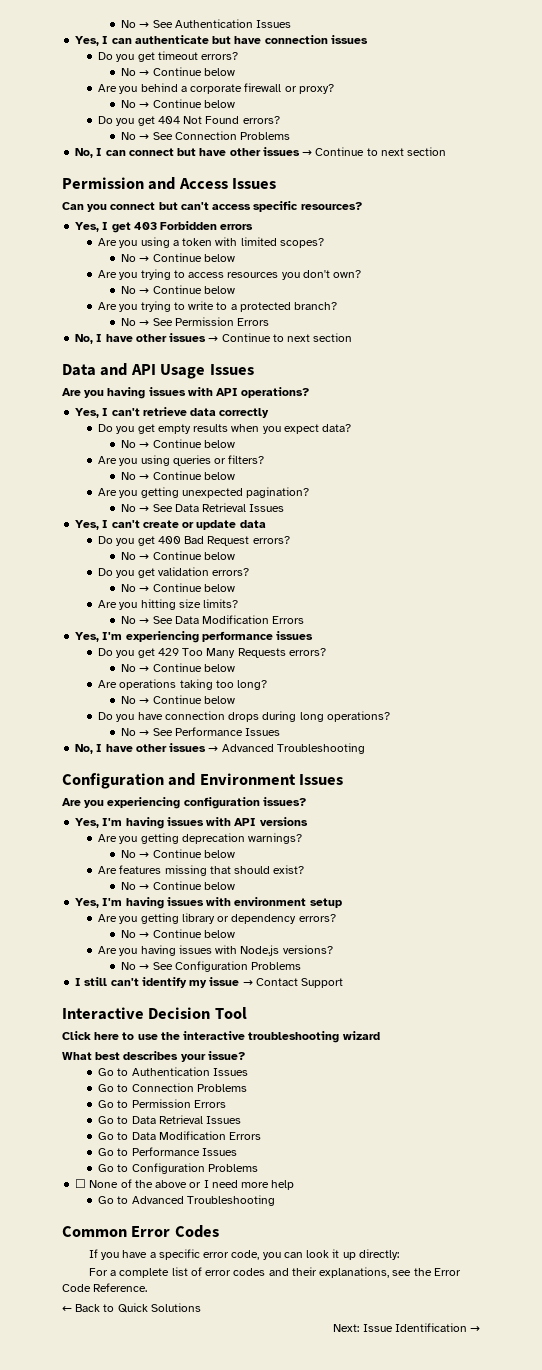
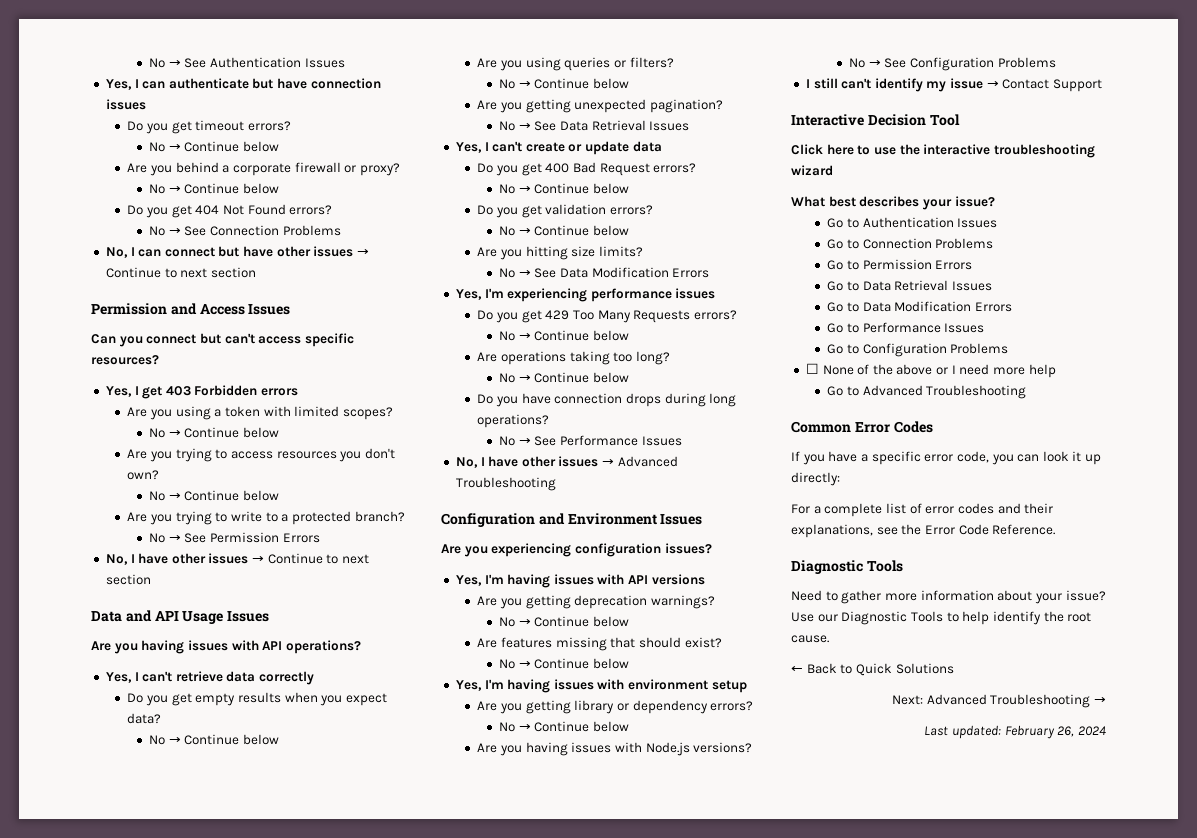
(148, 1287) none -> [791,560,903,574] [791,590,1106,604] [791,611,1092,625] [791,635,829,643] // Diagnostic Tools // Need to gather more information about your issue? Use our Diagnostic Tools to help identify the root cause.
[362,1323,480,1332] Issue Identification → -> [926,694,1106,708] [924,725,1106,739] Advanced Troubleshooting → // Last updated: February 26, 2024

